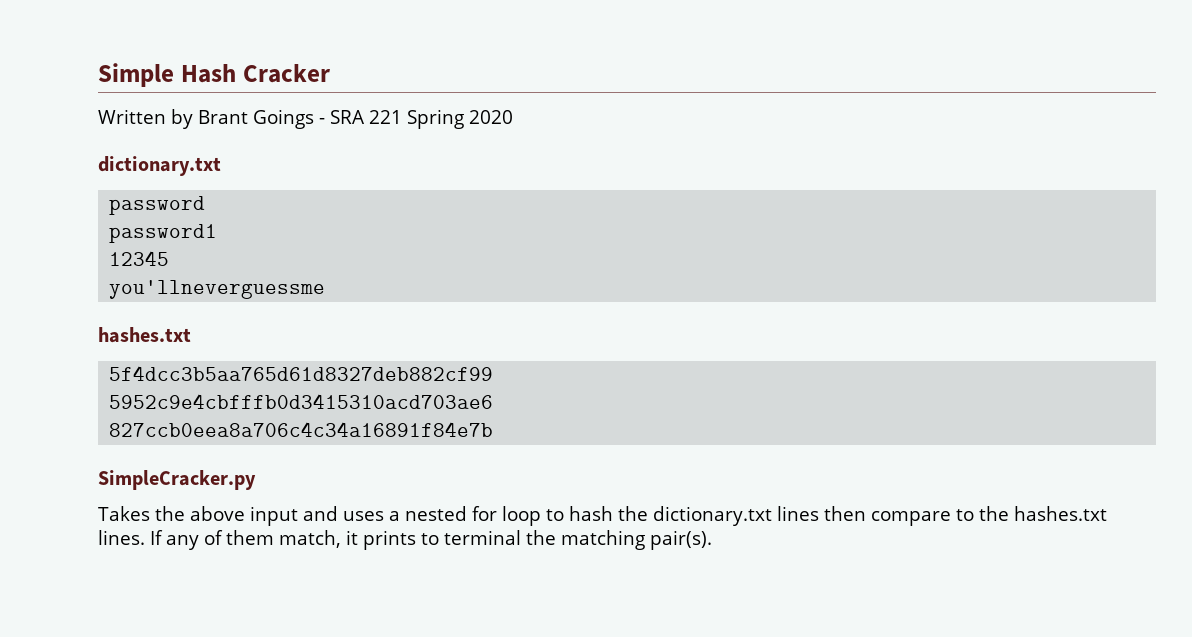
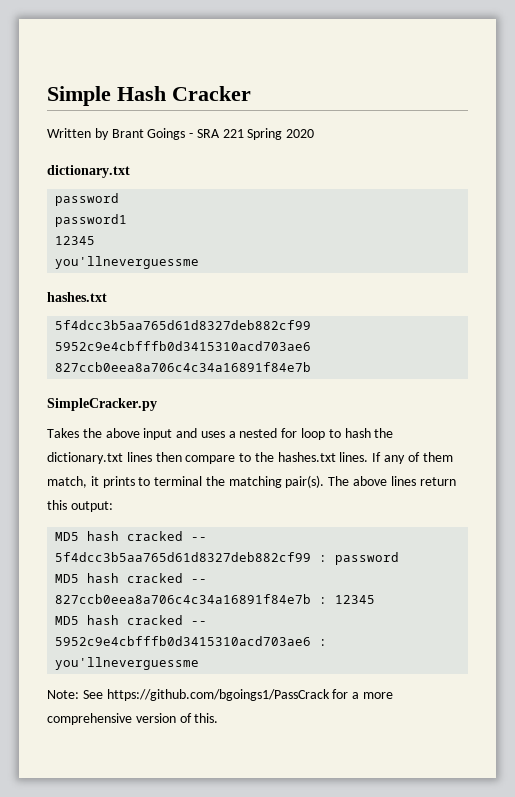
(712, 540) none -> [328,476,456,486] [47,500,113,512] [55,531,208,541] [55,552,400,565] [55,573,208,583] [55,594,376,604] [55,615,208,625] [55,636,328,646] [55,657,200,670] [47,689,393,701] [47,713,219,725] The above lines return this output: // MD5 hash cracked -- 5f4dcc3b5aa765d61d8327deb882cf99 : password // MD5 hash cracked -- 827ccb0eea8a706c4c34a16891f84e7b : 12345 // MD5 hash cracked -- 5952c9e4cbfffb0d3415310acd703ae6 : you'llneverguessme // Note: See https://github.com/bgoings1/PassCrack for a more comprehensive version of this.

